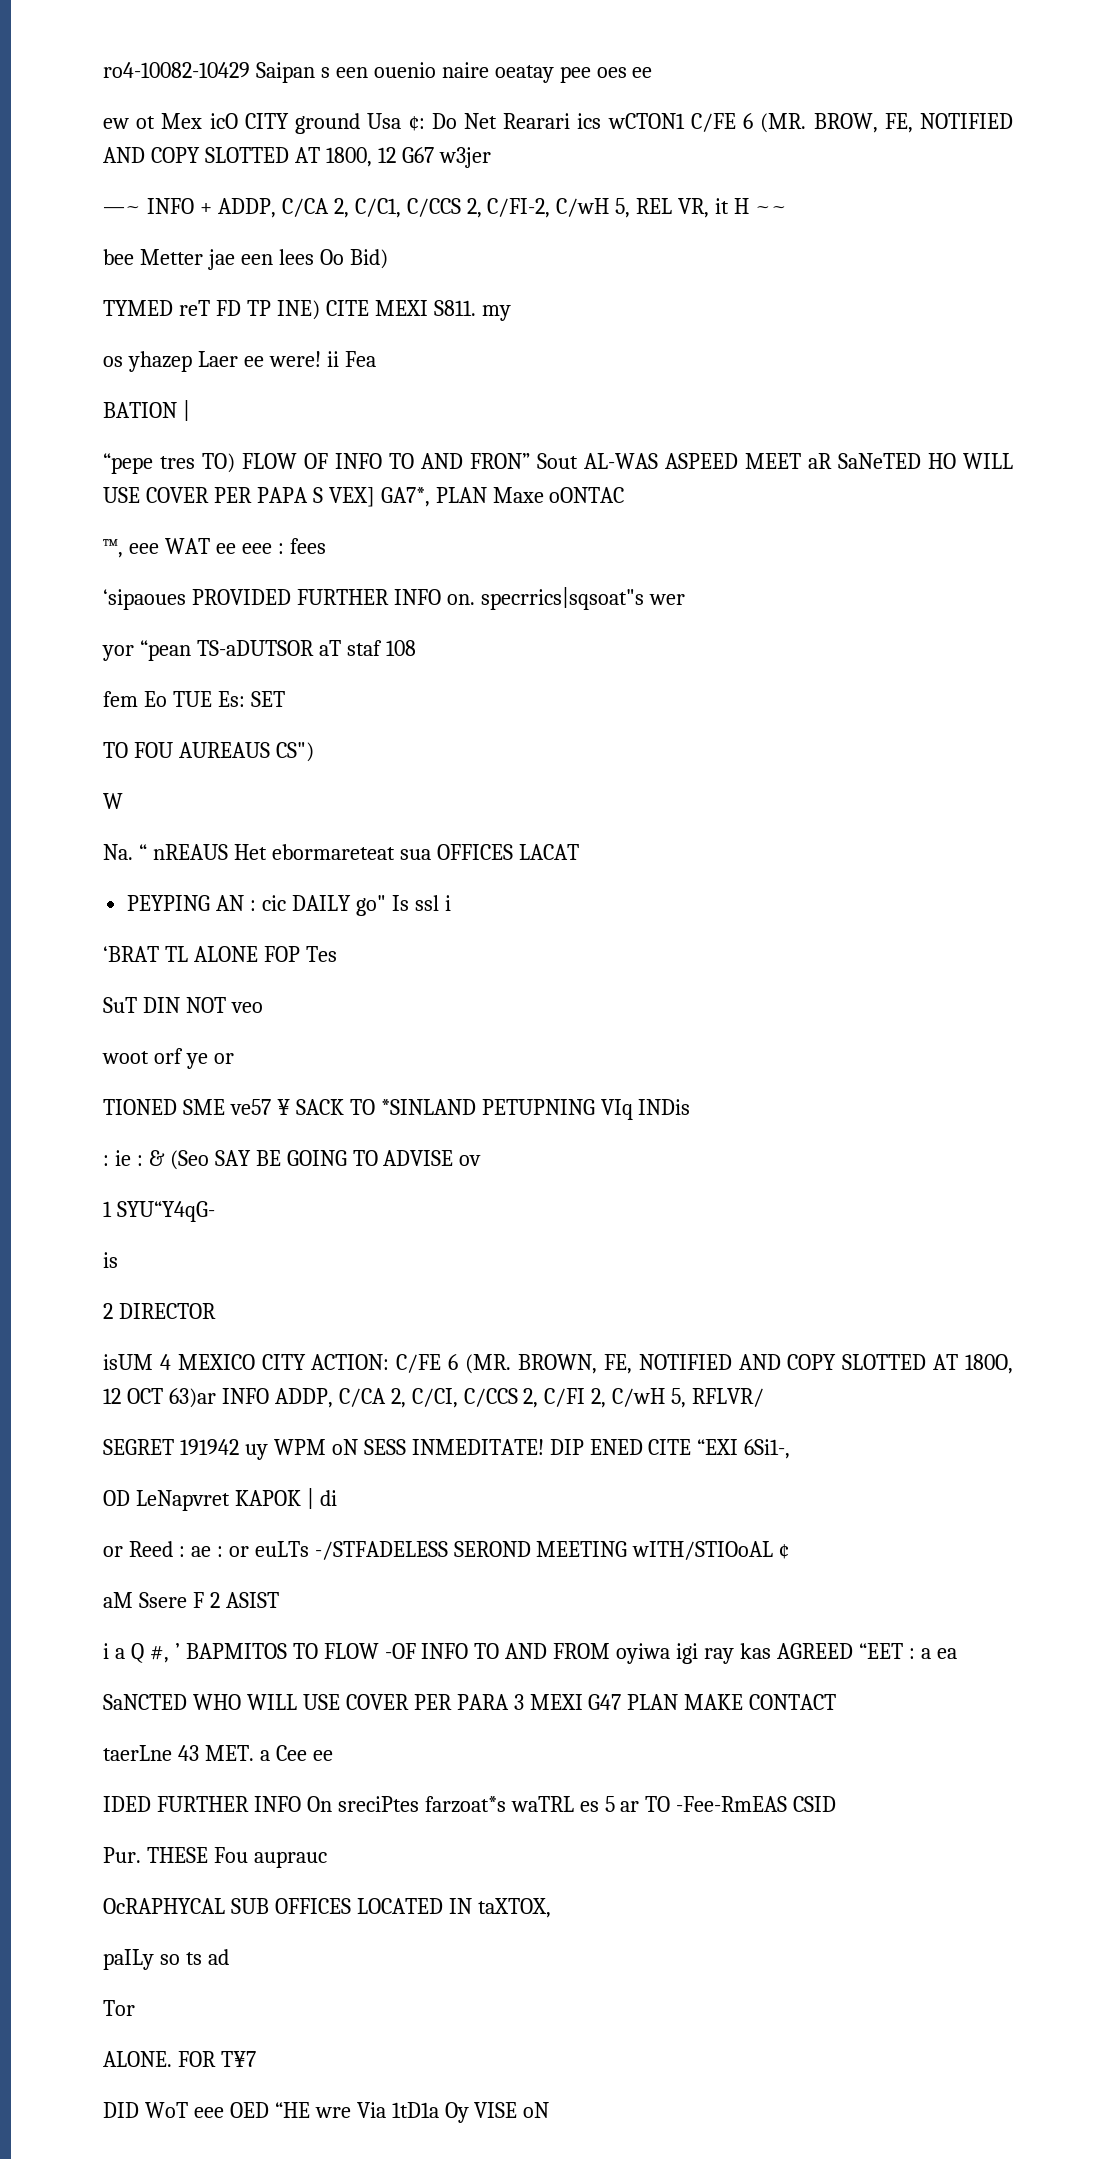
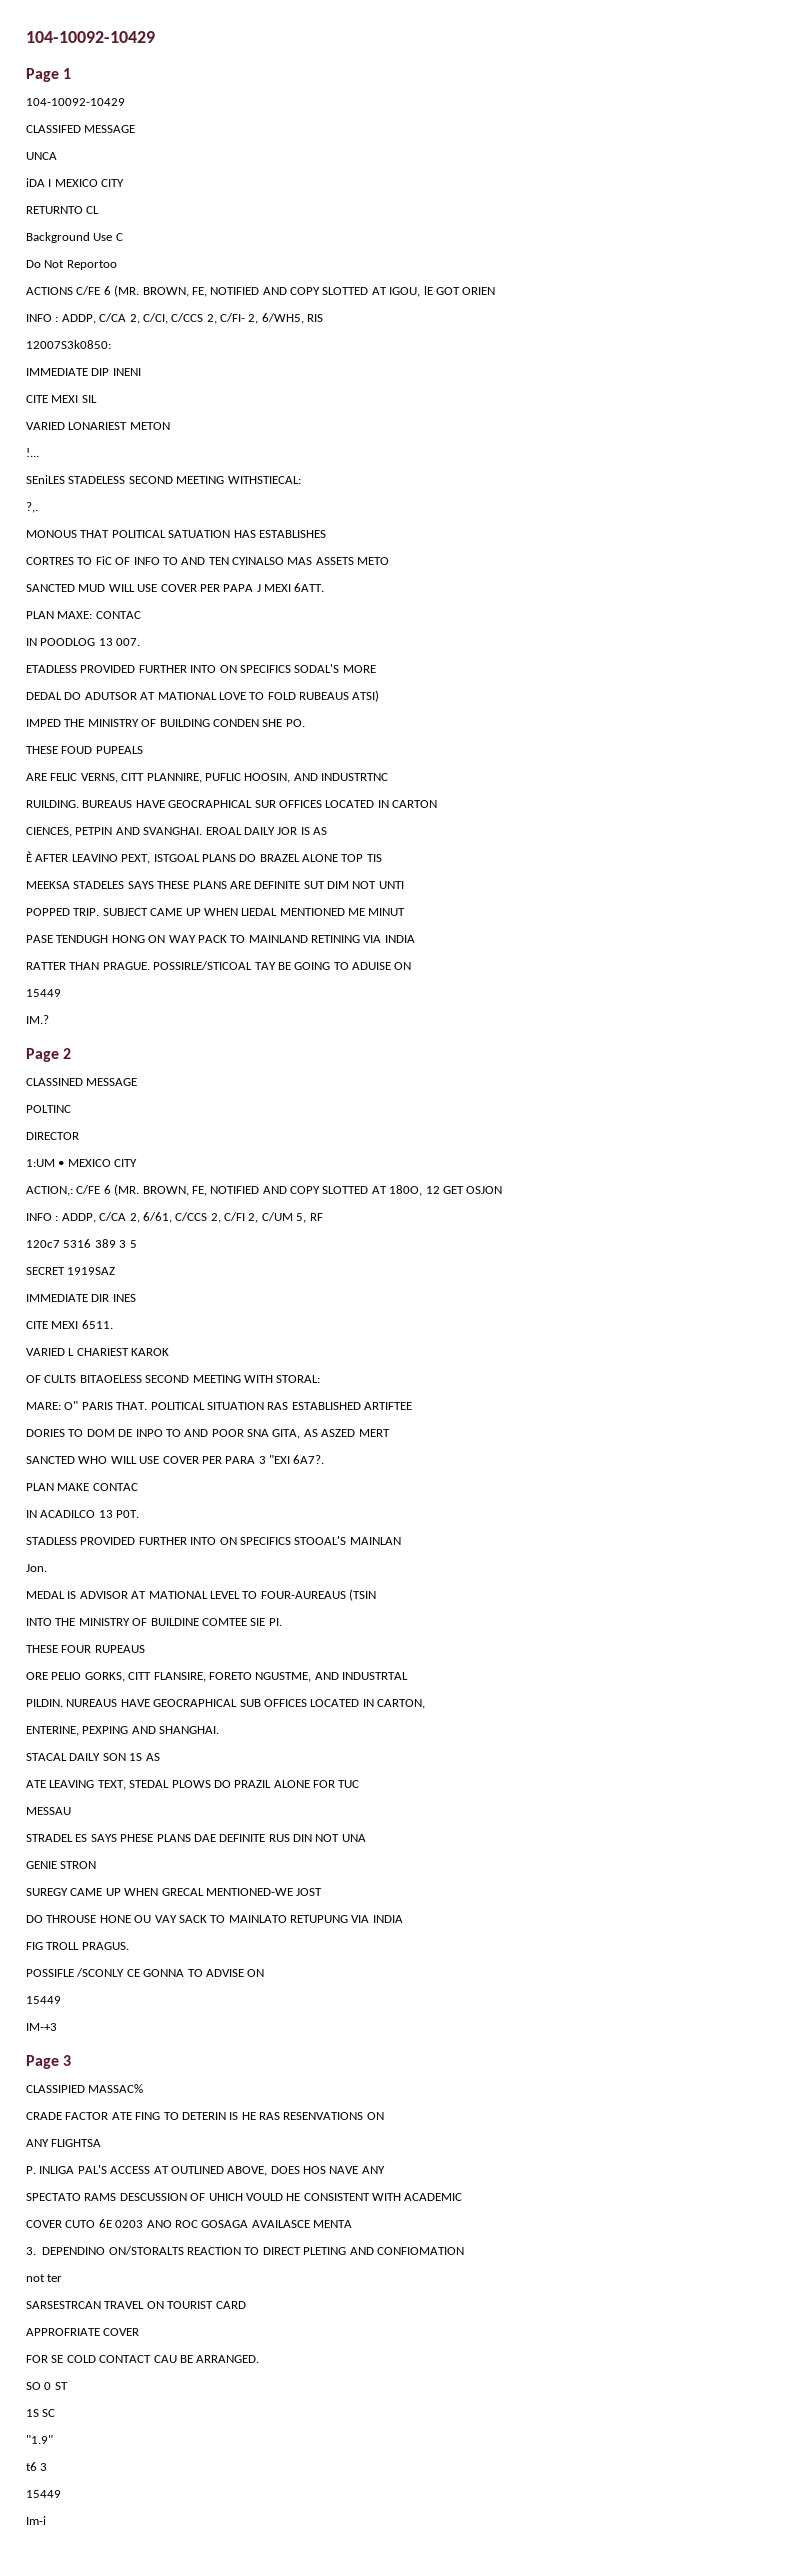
[103,62,653,83] [103,113,1013,134] [103,147,491,168] [103,198,788,218] [103,249,388,270] [103,300,511,321] [103,351,376,372] [103,400,190,421] [103,453,956,474] ro4-10082-10429 Saipan s een ouenio naire oeatay pee oes ee // ew ot Mex icO CITY ground Usa ¢: Do Net Rearari ics wCTON1 C/FE 6 (MR. BROW, FE, NOTIFIED AND COPY SLOTTED AT 1800, 12 G67 w3jer // —~ INFO + ADDP, C/CA 2, C/C1, C/CCS 2, C/FI-2, C/wH 5, REL VR, it H ~~ // bee Metter jae een lees Oo Bid) // TYMED reT FD TP INE) CITE MEXI S811. my // os yhazep Laer ee were! ii Fea // BATION | // “pepe tres TO) FLOW OF INFO TO AND FRON” Sout AL-WAS ASPEED MEET aR SaNeTED HO -> [26,31,155,43] [26,68,72,82] [26,98,125,106] [26,125,136,133] [26,152,57,160] [26,178,125,187] [26,206,100,214] [26,232,123,243] [26,260,117,270] [26,285,496,297] [26,313,324,324] [26,340,111,349] [26,368,141,376] [26,395,97,403] [26,422,170,430] [26,448,39,457] [26,475,301,484] [26,502,38,513] [26,530,326,538] [26,556,390,565] [26,584,106,592] 104-10092-10429 // Page 1 // 104-10092-10429 // CLASSIFED MESSAGE // UNCA // iDA I MEXICO CITY // RETURNTO CL // Background Use C // Do Not Reportoo // ACTIONS C/FE 6 (MR. BROWN, FE, NOTIFIED AND COPY SLOTTED AT IGOU, lE GOT ORIEN // INFO : ADDP, C/CA 2, C/CI, C/CCS 2, C/FI- 2, 6/WH5, RIS // 12007S3k0850: // IMMEDIATE DIP INENI // CITE MEXI SIL // VARIED LONARIEST METON // !... // SEniLES STADELESS SECOND MEETING WITHSTIECAL: // ?,. // MONOUS THAT POLITICAL SATUATION HAS ESTABLISHES // CORTRES TO FiC OF INFO TO AND TEN CYINALSO MAS ASSETS METO // SANCTED MUD
[312,487,625,507] [103,538,326,558] [103,587,685,610] [102,640,416,661] [103,691,285,707] [103,742,314,762] [103,793,123,809] [103,844,579,860] [127,895,451,916] [103,946,337,962] [103,997,263,1013] [102,1048,234,1069] [103,1099,691,1120] [103,1150,482,1170] [103,1201,215,1222] [103,1252,118,1268] [103,1303,113,1319] S VEX] GA7*, PLAN Maxe oONTAC // ™, eee WAT ee eee : fees // ‘sipaoues PROVIDED FURTHER INFO on. specrrics|sqsoat"s wer // yor “pean TS-aDUTSOR aT staf 108 // fem Eo TUE Es: SET // TO FOU AUREAUS CS") // W // Na. “ nREAUS Het ebormareteat sua OFFICES LACAT // PEYPING AN : cic DAILY go" Is ssl i // ‘BRAT TL ALONE FOP Tes // SuT DIN NOT veo // woot orf ye or // TIONED SME ve57 ¥ SACK TO *SINLAND PETUPNING VIq INDis // : ie : & (Seo SAY BE GOING TO ADVISE ov // 1 SYU“Y4qG- // is // 2 -> [256,583,325,592] [26,611,141,619] [26,638,141,646] [26,664,376,673] [26,690,380,702] [26,719,305,727] [26,746,143,754] [26,773,388,783] [26,800,437,808] [26,827,327,837] [26,851,382,864] [26,881,404,889] [26,908,406,916] [26,935,415,943] [26,961,412,970] [26,989,61,997] [26,1015,49,1024] [26,1048,72,1062] [26,1078,138,1086] [26,1105,71,1113] J MEXI 6ATT. // PLAN MAXE: CONTAC // IN POODLOG 13 007. // ETADLESS PROVIDED FURTHER INTO ON SPECIFICS SODAL'S MORE // DEDAL DO ADUTSOR AT MATIONAL LOVE TO FOLD RUBEAUS ATSI) // IMPED THE MINISTRY OF BUILDING CONDEN SHE PO. // THESE FOUD PUPEALS // ARE FELIC VERNS, CITT PLANNIRE, PUFLIC HOOSIN, AND INDUSTRTNC // RUILDING. BUREAUS HAVE GEOCRAPHICAL SUR OFFICES LOCATED IN CARTON // CIENCES, PETPIN AND SVANGHAI. EROAL DAILY JOR IS AS // È AFTER LEAVINO PEXT, ISTGOAL PLANS DO BRAZEL ALONE TOP TIS // MEEKSA STADELES SAYS THESE PLANS ARE DEFINITE SUT DIM NOT UNTI // POPPED TRIP. SUBJECT CAME UP WHEN LIEDAL MENTIONED ME MINUT // PASE TENDUGH HONG ON WAY PACK TO MAINLAND RETINING VIA INDIA // RATTER THAN PRAGUE. POSSIRLE/STICOAL TAY BE GOING TO ADUISE ON // 15449 // IM.? // Page 2 // CLASSINED MESSAGE // POLTINC //
[103,1354,390,1370] isUM 4 MEXICO CITY ACTION: -> [26,1159,138,1167] [26,1186,73,1196] 1:UM • MEXICO CITY // ACTION,:
[126,1388,458,1408] OCT 63)ar INFO ADDP, C/CA 2, C/CI, -> [442,1186,503,1194] [26,1212,172,1223] GET OSJON // INFO : ADDP, C/CA 2, 6/61,
[612,1388,765,1408] [103,1439,791,1460] [103,1488,337,1511] [103,1541,790,1560] [103,1592,279,1608] [103,1643,957,1664] [103,1694,187,1710] C/wH 5, RFLVR/ // SEGRET 191942 uy WPM oN SESS INMEDITATE! DIP ENED CITE “EXI 6Si1-, // OD LeNapvret KAPOK | di // or Reed : ae : or euLTs -/STFADELESS SEROND MEETING wITH/STIOoAL ¢ // aM Ssere F 2 ASIST // i a Q #, ’ BAPMITOS TO FLOW -OF INFO TO AND FROM oyiwa igi ray kas AGREED “EET : a ea // SaNCTED -> [261,1212,323,1223] [26,1239,137,1248] [26,1267,116,1275] [26,1294,136,1302] [26,1320,113,1329] [26,1348,170,1356] [26,1375,321,1383] [26,1401,412,1410] [26,1429,390,1439] [26,1456,75,1464] C/UM 5, RF // 120c7 5316 389 3 5 // SECRET 1919SAZ // IMMEDIATE DIR INES // CITE MEXI 6511. // VARIED L CHARIEST KAROK // OF CULTS BITAOELESS SECOND MEETING WITH STORAL: // MARE: O" PARIS THAT. POLITICAL SITUATION RAS ESTABLISHED ARTIFTEE // DORIES TO DOM DE INPO TO AND POOR SNA GITA, AS ASZED MERT // SANCTED
[529,1694,837,1710] [103,1745,333,1761] [103,1796,837,1813] [103,1847,327,1868] [103,1898,551,1918] [103,1949,229,1970] [103,2000,135,2016] [103,2051,256,2067] [103,2102,550,2123] MEXI G47 PLAN MAKE CONTACT // taerLne 43 MET. a Cee ee // IDED FURTHER INFO On sreciPtes farzoat*s waTRL es 5 ar TO -Fee-RmEAS CSID // Pur. THESE Fou auprauc // OcRAPHYCAL SUB OFFICES LOCATED IN taXTOX, // paILy so ts ad // Tor // ALONE. FOR T¥7 // DID WoT eee OED “HE wre Via 1tD1a Oy VISE oN -> [269,1455,325,1464] [26,1483,138,1491] [26,1510,140,1518] [26,1536,401,1545] [26,1564,47,1572] [26,1589,376,1601] [26,1618,282,1626] [26,1645,145,1653] [26,1672,408,1682] [26,1699,425,1709] [26,1726,220,1736] [26,1753,160,1761] [26,1780,360,1790] [26,1807,71,1815] [26,1834,366,1842] [26,1861,97,1869] [26,1888,323,1896] [26,1915,403,1923] [26,1942,129,1950] [26,1968,265,1977] [26,1996,61,2004] [26,2023,57,2031] [26,2055,72,2069] [26,2084,144,2093] [26,2112,384,2120] [26,2139,102,2147] [26,2165,385,2176] [26,2193,463,2201] [26,2219,352,2228] [26,2246,464,2255] [26,2274,63,2282] [26,2301,246,2309] [26,2328,140,2336] [26,2355,260,2363] [26,2382,68,2390] [26,2409,56,2417] [26,2435,53,2444] [26,2462,48,2471] [26,2490,61,2498] [26,2516,46,2525] "EXI 6A7?. // PLAN MAKE CONTAC // IN ACADILCO 13 P0T. // STADLESS PROVIDED FURTHER INTO ON SPECIFICS STOOAL'S MAINLAN // Jon. // MEDAL IS ADVISOR AT MATIONAL LEVEL TO FOUR-AUREAUS (TSIN // INTO THE MINISTRY OF BUILDINE COMTEE SIE PI. // THESE FOUR RUPEAUS // ORE PELIO GORKS, CITT FLANSIRE, FORETO NGUSTME, AND INDUSTRTAL // PILDIN. NUREAUS HAVE GEOCRAPHICAL SUB OFFICES LOCATED IN CARTON, // ENTERINE, PEXPING AND SHANGHAI. // STACAL DAILY SON 1S AS // ATE LEAVING TEXT, STEDAL PLOWS DO PRAZIL ALONE FOR TUC // MESSAU // STRADEL ES SAYS PHESE PLANS DAE DEFINITE RUS DIN NOT UNA // GENIE STRON // SUREGY CAME UP WHEN GRECAL MENTIONED-WE JOST // DO THROUSE HONE OU VAY SACK TO MAINLATO RETUPUNG VIA INDIA // FIG TROLL PRAGUS. // POSSIFLE /SCONLY CE GONNA TO ADVISE ON // 15449 // IM-+3 // Page 3 // CLASSIPIED MASSAC% // CRADE FACTOR ATE FING TO DETERIN IS HE RAS RESENVATIONS ON // ANY FLIGHTSA // P. INLIGA PAL'S ACCESS AT OUTLINED ABOVE, DOES HOS NAVE ANY // SPECTATO RAMS DESCUSSION OF UHICH VOULD HE CONSISTENT WITH ACADEMIC // COVER CUTO 6E 0203 ANO ROC GOSAGA AVAILASCE MENTA // 3. DEPENDINO ON/STORALTS REACTION TO DIRECT PLETING AND CONFIOMATION // not ter // SARSESTRCAN TRAVEL ON TOURIST CARD // APPROFRIATE COVER // FOR SE COLD CONTACT CAU BE ARRANGED. // SO 0 ST // 1S SC // "1.9" // t6 3 // 15449 // Im-i

